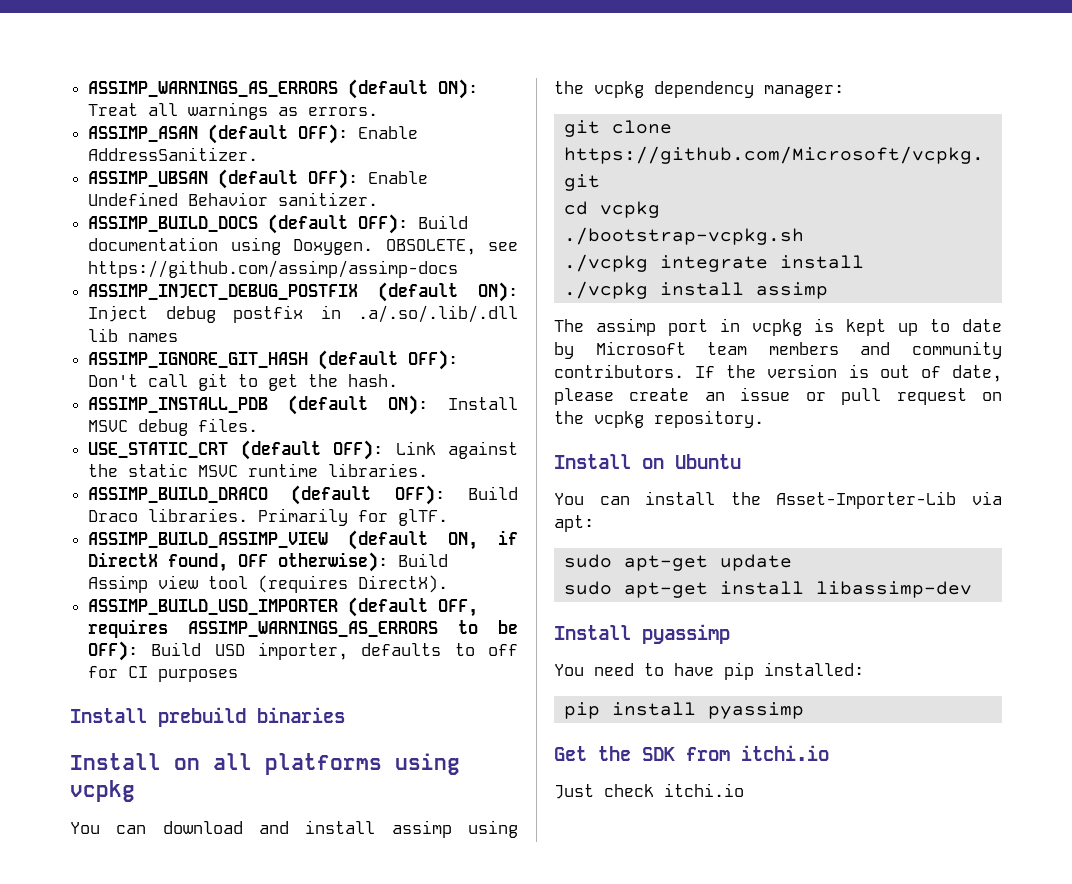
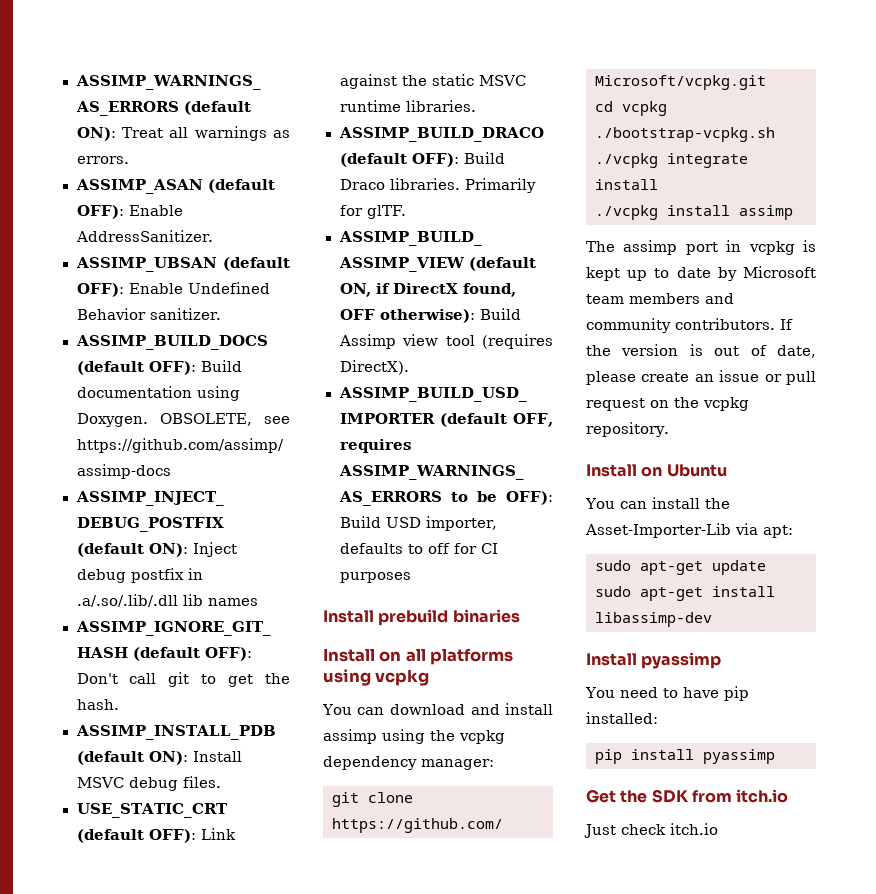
[741,745,829,761] itchi.io -> [736,789,789,803] itch.io
[664,783,744,797] itchi.io -> [670,823,718,835] itch.io

